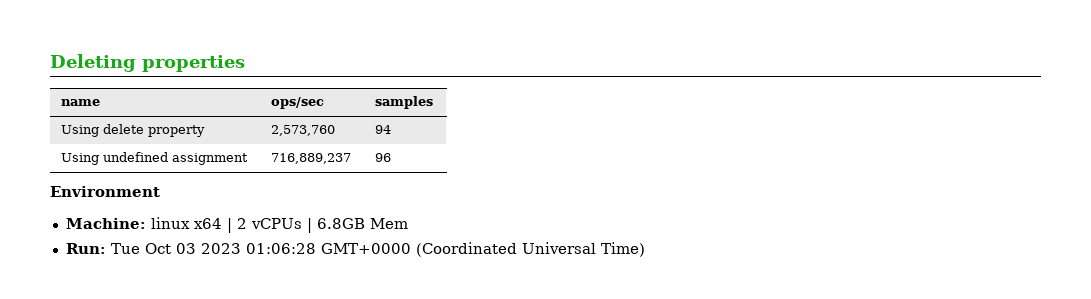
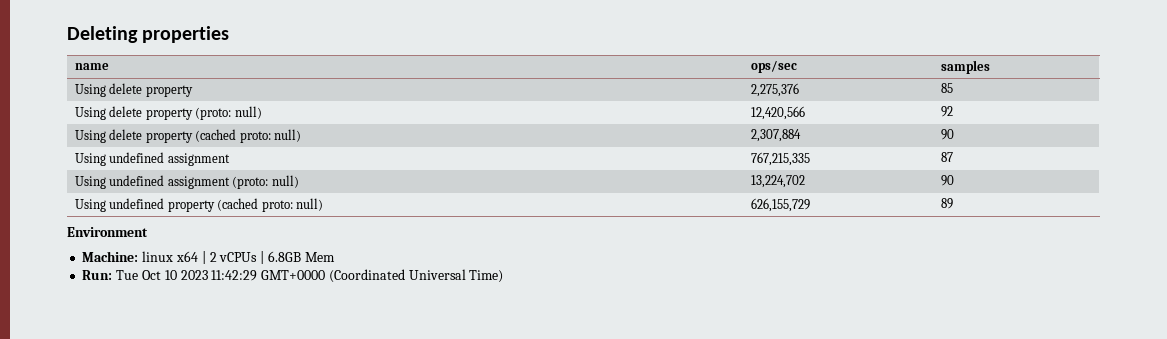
[271,125,336,136] [375,125,392,134] [61,152,249,165] [271,153,352,164] [375,153,392,162] 2,573,760 | 94 // Using undefined assignment | 716,889,237 | 96 -> [751,83,800,97] [941,83,954,93] [75,106,262,120] [751,106,806,120] [941,106,954,117] [75,129,301,143] [751,129,802,142] [941,129,955,140] [75,152,230,166] [751,152,811,166] [941,152,954,162] [75,175,299,189] [751,175,806,188] [941,175,955,186] [75,198,323,212] [751,198,811,212] [941,198,954,209] 2,275,376 | 85 // Using delete property (proto: null) | 12,420,566 | 92 // Using delete property (cached proto: null) | 2,307,884 | 90 // Using undefined assignment | 767,215,335 | 87 // Using undefined assignment (proto: null) | 13,224,702 | 90 // Using undefined property (cached proto: null) | 626,155,729 | 89
[175,243,316,254] 03 2023 01:06:28 -> [164,270,258,281] 10 2023 11:42:29

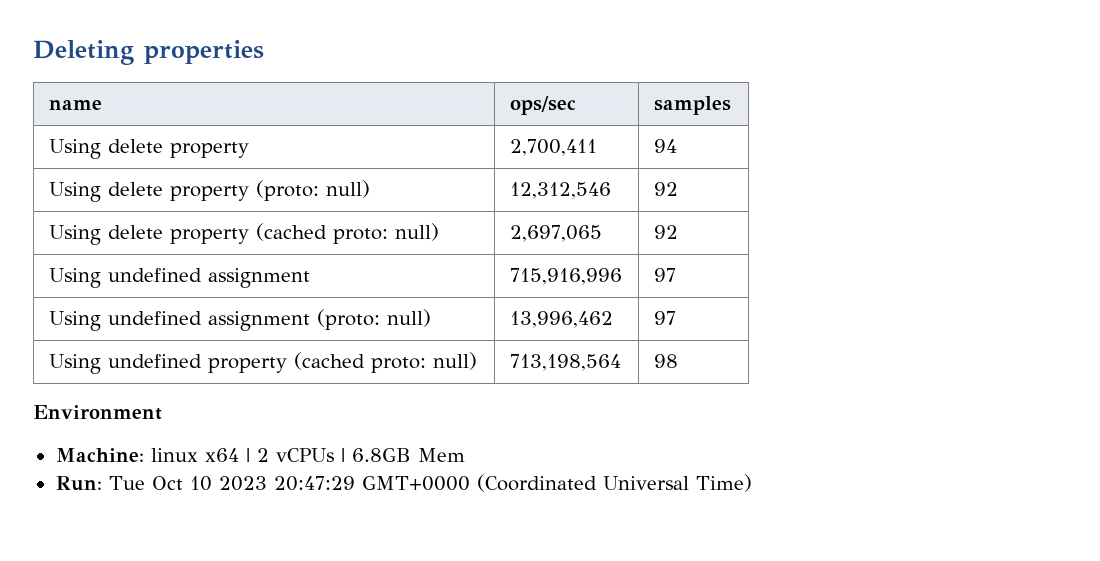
[751,83,800,97] [941,83,954,93] 2,275,376 | 85 -> [509,139,597,156] [653,139,677,153] 2,700,411 | 94
[751,106,806,120] 12,420,566 -> [509,182,611,199] 12,312,546
[751,129,802,142] [941,129,955,140] 2,307,884 | 90 -> [509,225,602,242] [653,225,678,239] 2,697,065 | 92
[751,152,811,166] [941,152,954,162] 767,215,335 | 87 -> [509,268,622,285] [653,268,676,282] 715,916,996 | 97
[751,175,806,188] [941,175,955,186] 13,224,702 | 90 -> [509,311,613,328] [653,311,676,325] 13,996,462 | 97
[751,198,811,212] [941,198,954,209] 626,155,729 | 89 -> [509,354,621,371] [653,354,678,368] 713,198,564 | 98
[211,270,258,281] 11:42:29 -> [273,476,355,491] 20:47:29

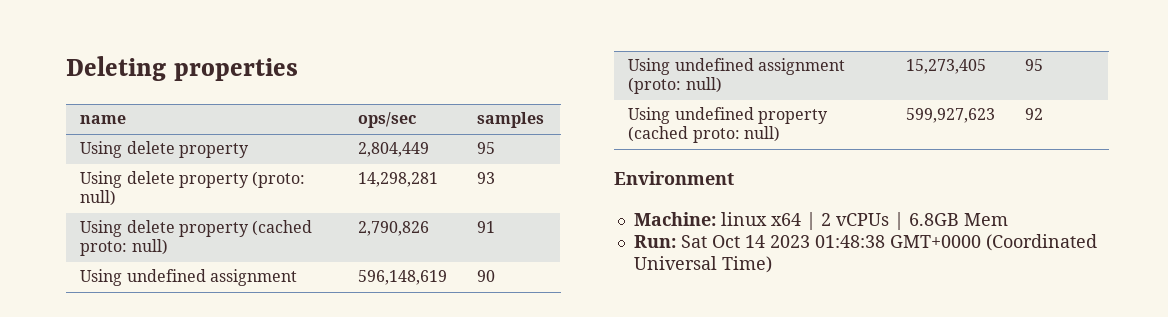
[509,139,597,156] [653,139,677,153] 2,700,411 | 94 -> [358,142,430,157] [477,142,496,154] 2,804,449 | 95
[509,182,611,199] [653,182,678,196] 12,312,546 | 92 -> [358,172,439,187] [477,172,496,184] 14,298,281 | 93
[509,225,602,242] [653,225,678,239] 2,697,065 | 92 -> [358,221,430,236] [477,221,496,233] 2,790,826 | 91
[509,268,622,285] [653,268,676,282] 715,916,996 | 97 -> [358,270,448,285] [477,270,496,282] 596,148,619 | 90
[509,311,613,328] [653,311,676,325] 13,996,462 | 97 -> [906,59,987,74] [1025,59,1044,71] 15,273,405 | 95
[509,354,621,371] [653,354,678,368] 713,198,564 | 98 -> [906,108,996,123] [1025,108,1044,120] 599,927,623 | 92
[108,476,355,491] Tue Oct 10 2023 20:47:29 -> [680,235,885,248] Sat Oct 14 2023 01:48:38

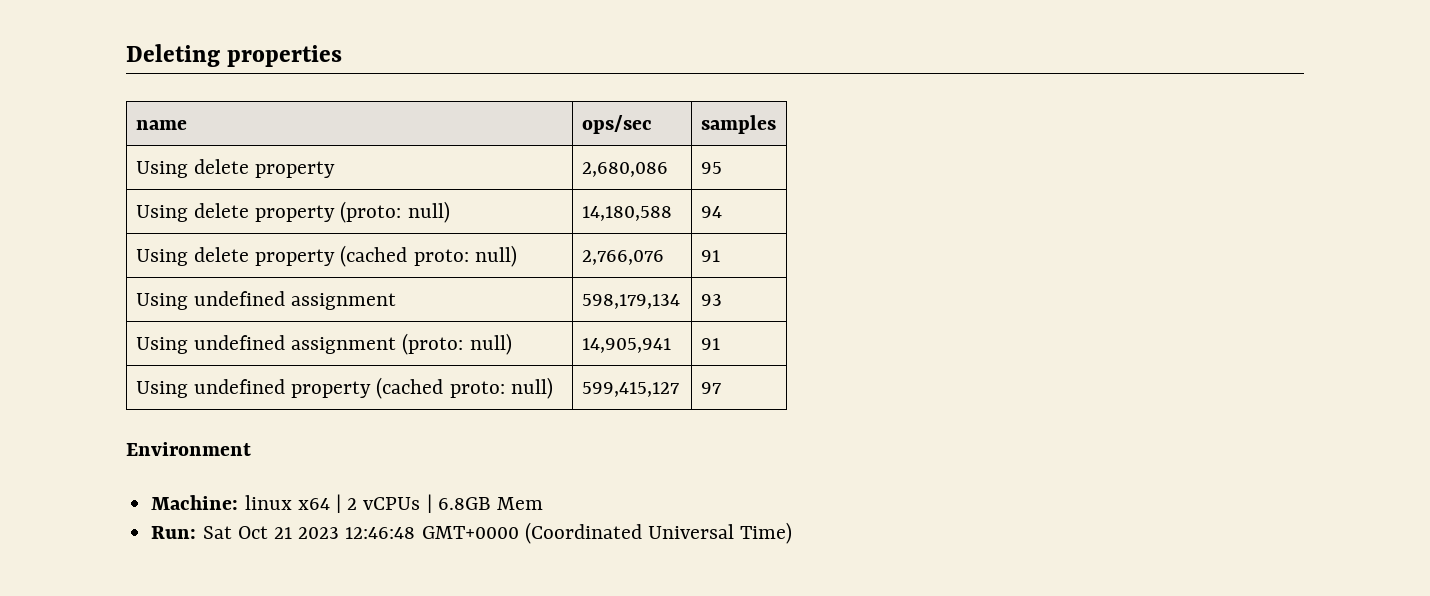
[358,142,430,157] 2,804,449 -> [581,162,668,177] 2,680,086
[358,172,439,187] [477,172,496,184] 14,298,281 | 93 -> [581,206,672,221] [700,206,722,218] 14,180,588 | 94
[358,221,430,236] 2,790,826 -> [581,250,664,265] 2,766,076
[358,270,448,285] [477,270,496,282] 596,148,619 | 90 -> [581,294,680,309] [700,294,722,306] 598,179,134 | 93
[906,59,987,74] [1025,59,1044,71] 15,273,405 | 95 -> [581,338,671,353] [700,338,720,350] 14,905,941 | 91
[906,108,996,123] [1025,108,1044,120] 599,927,623 | 92 -> [581,382,679,397] [700,382,721,394] 599,415,127 | 97
[744,235,885,248] 14 2023 01:48:38 -> [273,527,416,539] 21 2023 12:46:48

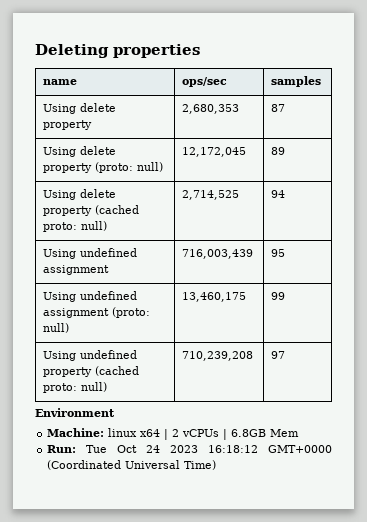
[581,162,668,177] [700,162,722,174] 2,680,086 | 95 -> [182,104,240,114] [271,104,286,112] 2,680,353 | 87
[581,206,672,221] [700,206,722,218] 14,180,588 | 94 -> [182,147,247,157] [271,147,286,155] 12,172,045 | 89
[581,250,664,265] [700,250,720,262] 2,766,076 | 91 -> [182,190,240,200] [271,190,286,198] 2,714,525 | 94
[581,294,680,309] [700,294,722,306] 598,179,134 | 93 -> [182,249,254,259] [271,249,286,257] 716,003,439 | 95
[581,338,671,353] [700,338,720,350] 14,905,941 | 91 -> [182,292,247,302] [271,292,286,300] 13,460,175 | 99
[581,382,679,397] 599,415,127 -> [182,351,254,361] 710,239,208
[202,526,416,539] Sat Oct 21 2023 12:46:48 -> [86,445,259,453] Tue Oct 24 2023 16:18:12

